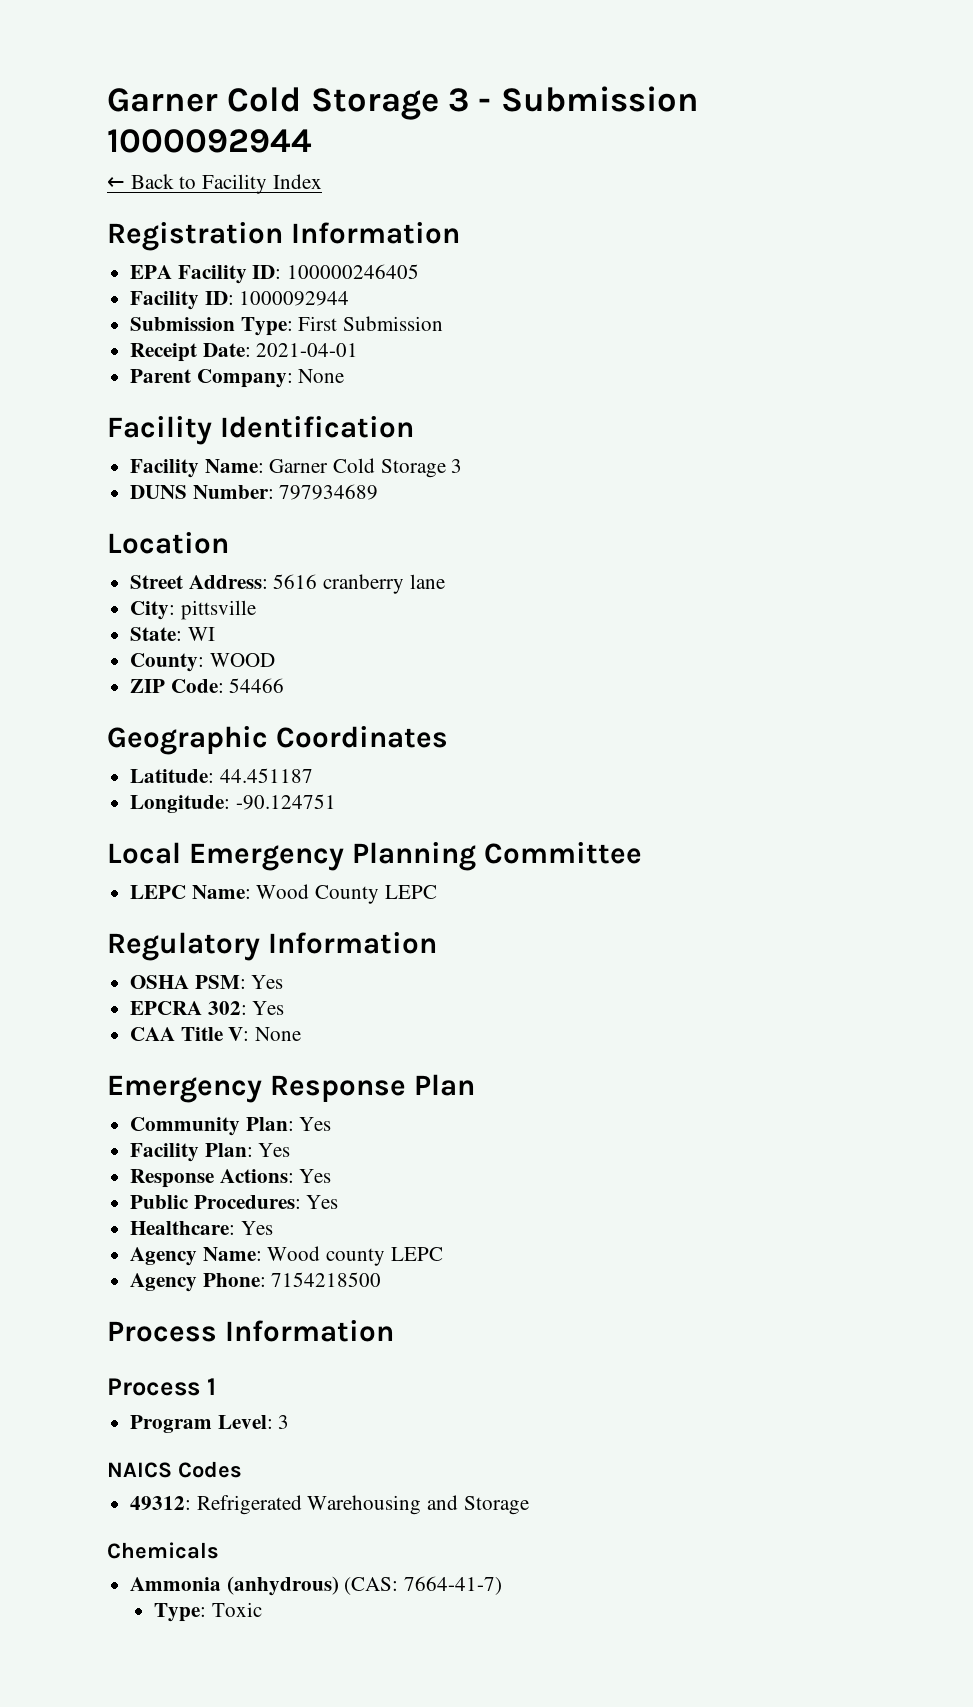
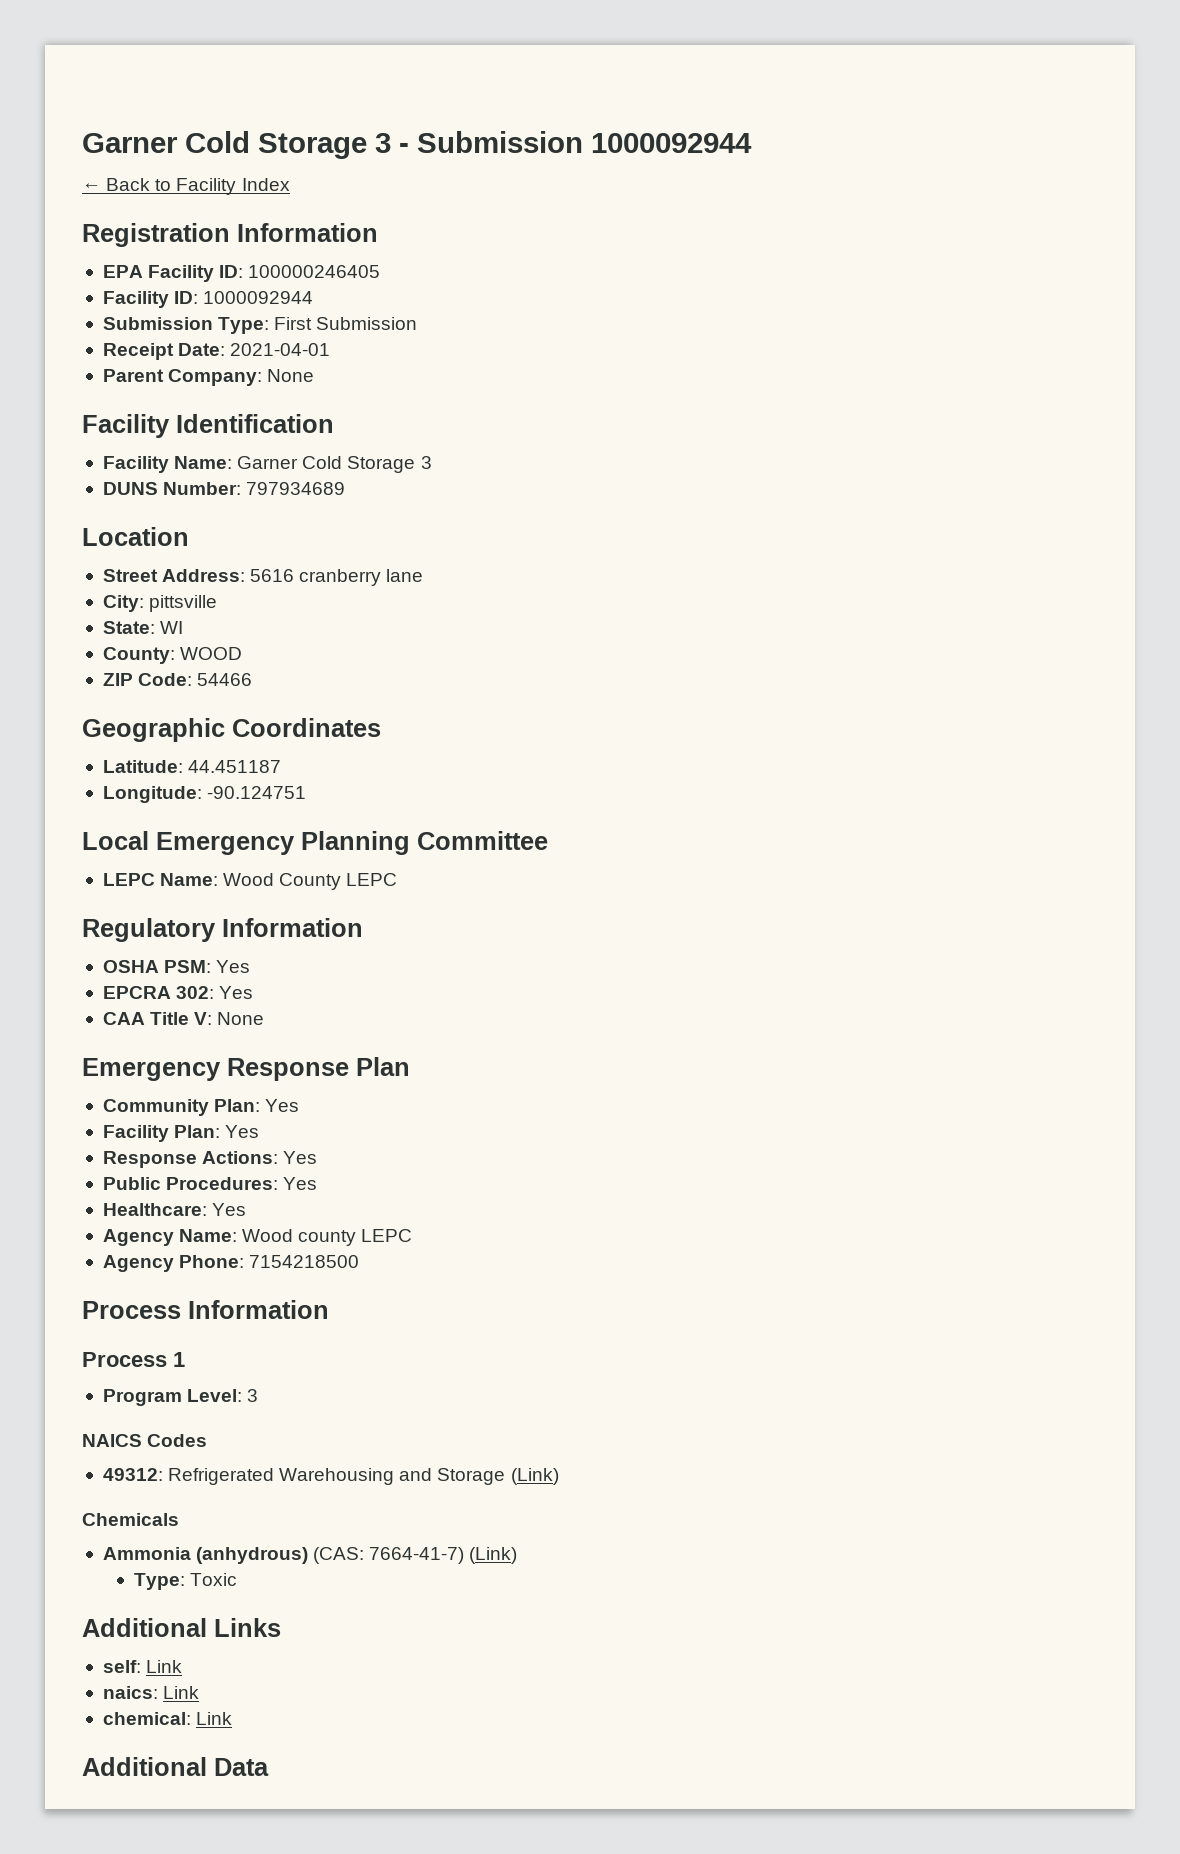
(529, 1505) none -> [510,1468,559,1485] (Link)
(503, 1585) none -> [469,1547,518,1564] (Link)
(262, 1609) none -> [82,1618,281,1637] [102,1660,183,1673] [102,1686,200,1699] [102,1712,233,1725] [82,1757,269,1776] // Additional Links // self: Link // naics: Link // chemical: Link // Additional Data

